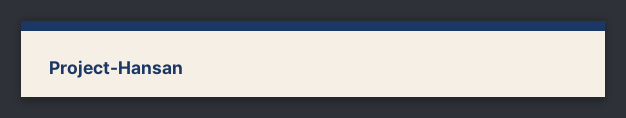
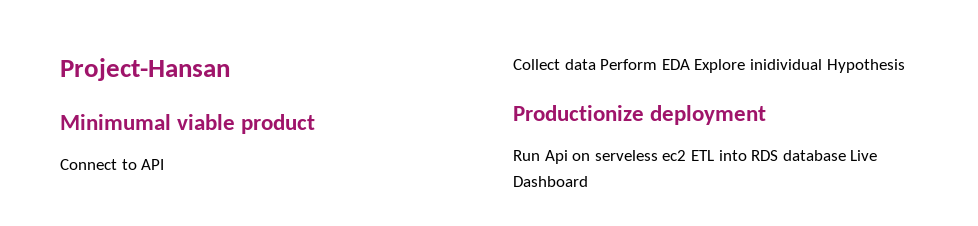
(183, 69) none -> [60,114,316,134] [60,159,165,170] [513,59,905,73] [513,105,767,125] [513,150,878,164] [513,176,588,187] // Minimumal viable product // Connect to API // Collect data Perform EDA Explore inidividual Hypothesis // Productionize deployment // Run Api on serveless ec2 ETL into RDS database Live Dashboard

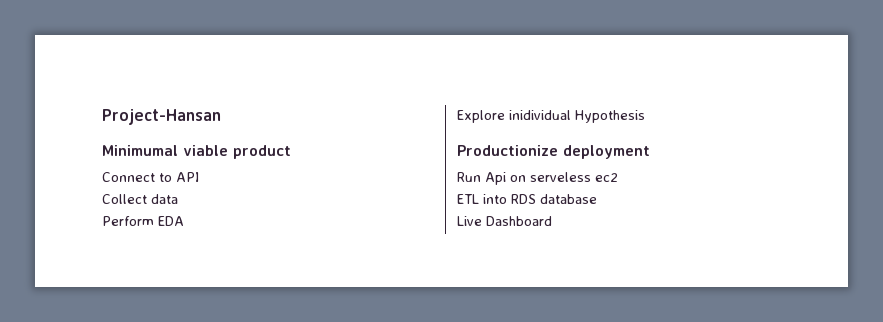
(596, 64) none -> (178, 199) //
(690, 64) none -> (184, 221) //
(687, 155) none -> (618, 177) //
(846, 155) none -> (597, 199) //

